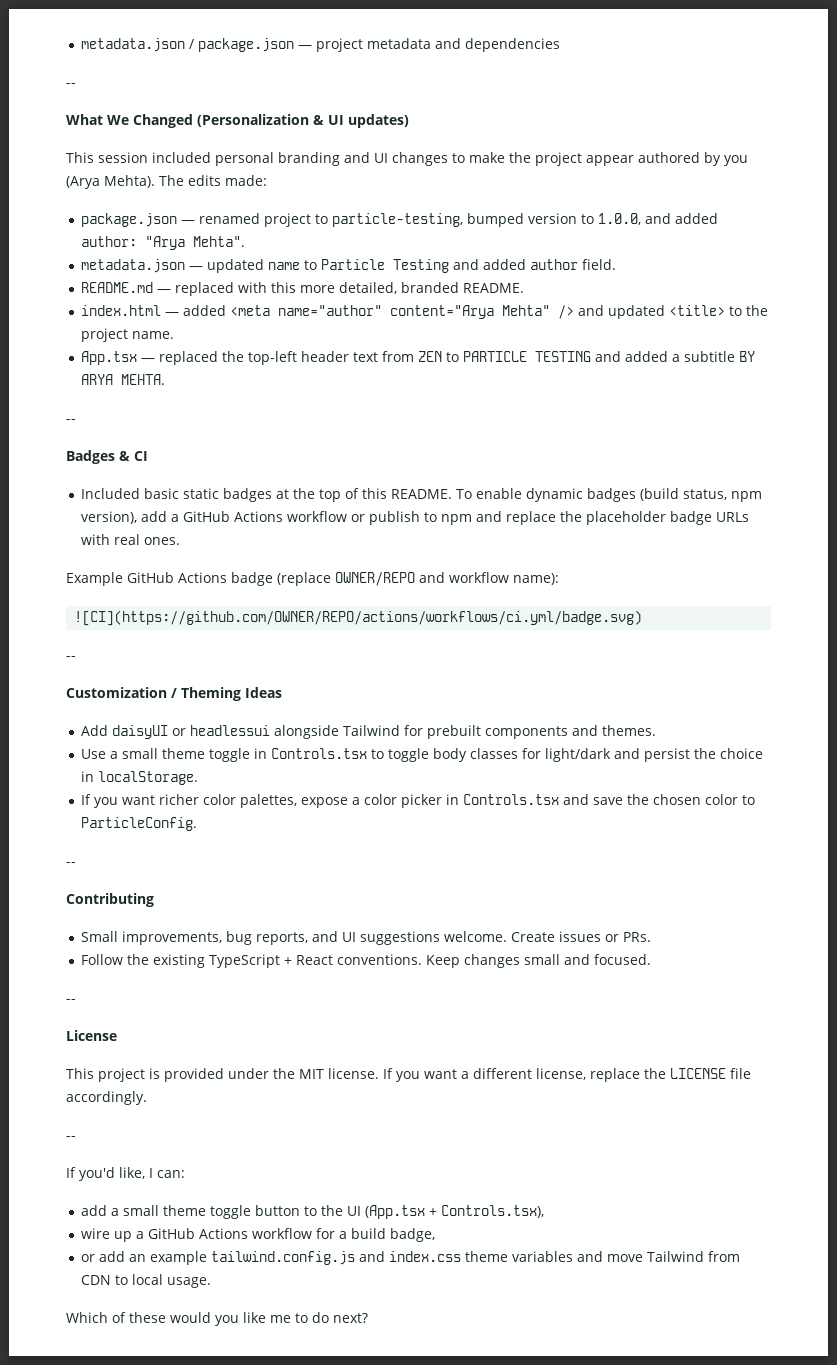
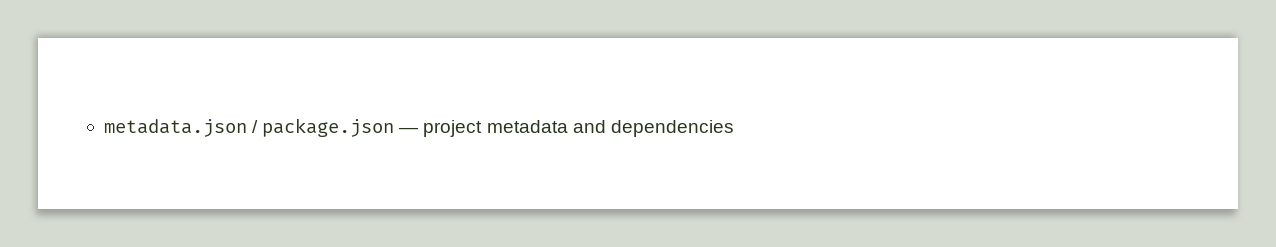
[66,83,76,87] [66,114,409,128] [66,152,748,166] [66,175,267,189] [80,213,718,227] [80,236,245,250] [80,259,616,273] [80,282,524,296] [80,305,768,319] [80,328,174,342] [80,351,755,365] [80,374,165,385] [66,419,76,423] [66,450,148,464] [80,488,762,502] [80,511,749,525] [80,534,180,545] [66,572,559,586] [74,610,643,626] [66,656,76,660] [66,687,282,701] [80,725,656,739] [80,748,763,762] [80,771,198,785] [80,794,755,808] [80,817,197,831] [66,862,76,866] [66,893,154,907] [80,931,651,945] [80,954,651,968] [66,999,76,1003] [66,1030,117,1041] [66,1068,751,1082] [66,1091,147,1105] [66,1136,76,1140] [66,1167,185,1181] [80,1205,544,1219] [80,1228,435,1242] [80,1251,740,1265] [80,1274,211,1288] [66,1312,368,1326] // -- // What We Changed (Personalization & UI updates) // This session included personal branding and UI changes to make the project appear authored by you (Arya Mehta). The edits made: // package.json — renamed project to particle-testing, bumped version to 1.0.0, and added author: "Arya Mehta". // metadata.json — updated name to Particle Testing and added author field. // README.md — replaced with this more detailed, branded README. // index.html — added <meta name="author" content="Arya Mehta" /> and updated <title> to the project name. // App.tsx — replaced the top-left header text from ZEN to PARTICLE TESTING and added a subtitle BY ARYA MEHTA. // -- // Badges & CI // Included basic static badges at the top of this README. To enable dynamic badges (build status, npm version), add a GitHub Actions workflow or publish to npm and replace the placeholder badge URLs with real ones. // Example GitHub Actions badge (replace OWNER/REPO and workflow name): // ![CI](https://github.com/OWNER/REPO/actions/workflows/ci.yml/badge.svg) // -- // Customization / Theming Ideas // Add daisyUI or headlessui alongside Tailwind for prebuilt components and themes. // Use a small theme toggle in Controls.tsx to toggle body classes for light/dark and persist the choice in localStorage. // If you want richer color palettes, expose a color picker in Controls.tsx and save the chosen color to ParticleConfig. // -- // Contributing // Small improvements, bug reports, and UI suggestions welcome. Create issues or PRs. // Follow the existing TypeScript + React conventions. Keep changes small and focused. // -- // License // This project is provided under the MIT license. If you want a different license, replace the LICENSE file accordingly. // -- // If you'd like, I can: // add a small theme toggle button to the UI (App.tsx + Controls.tsx), // wire up a GitHub Actions workflow for a build badge, // or add an example tailwind.config.js and index.css theme variables and move Tailwind from CDN to local usage. // Which of these would you like me to do next? -> (734, 128) none

